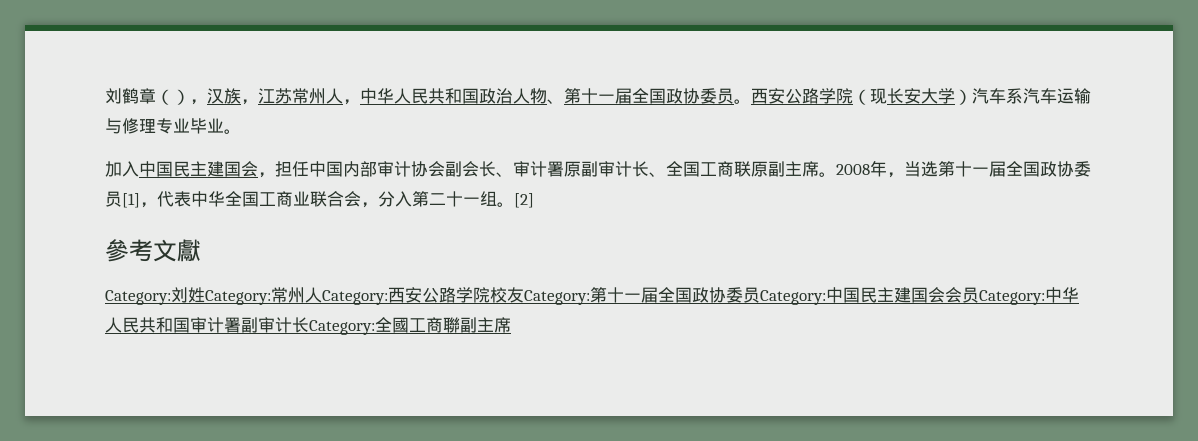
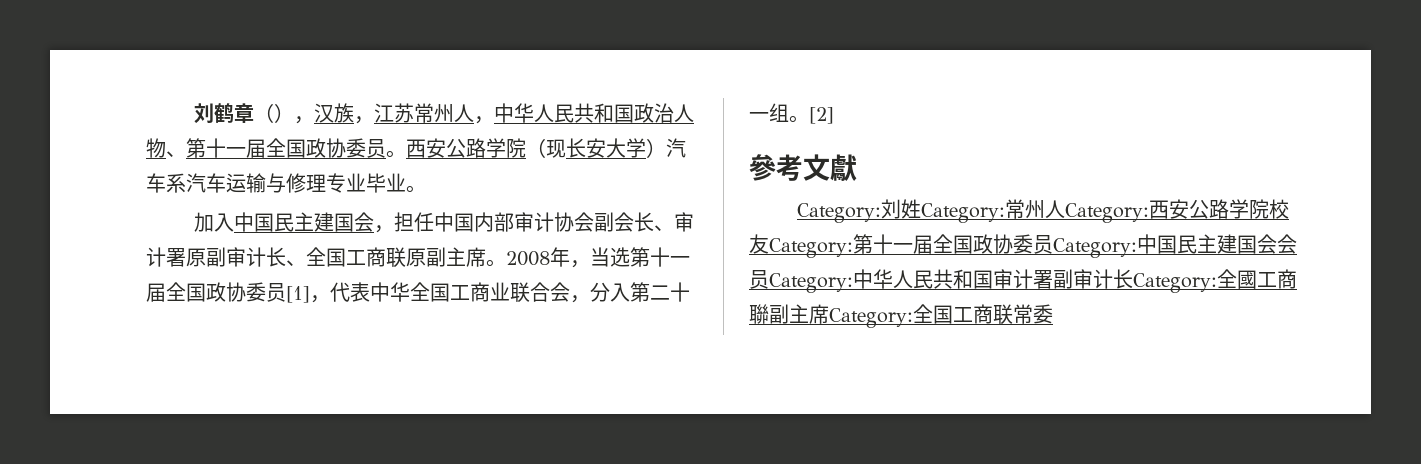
(511, 325) none -> [829,304,1053,328] Category:全国工商联常委

